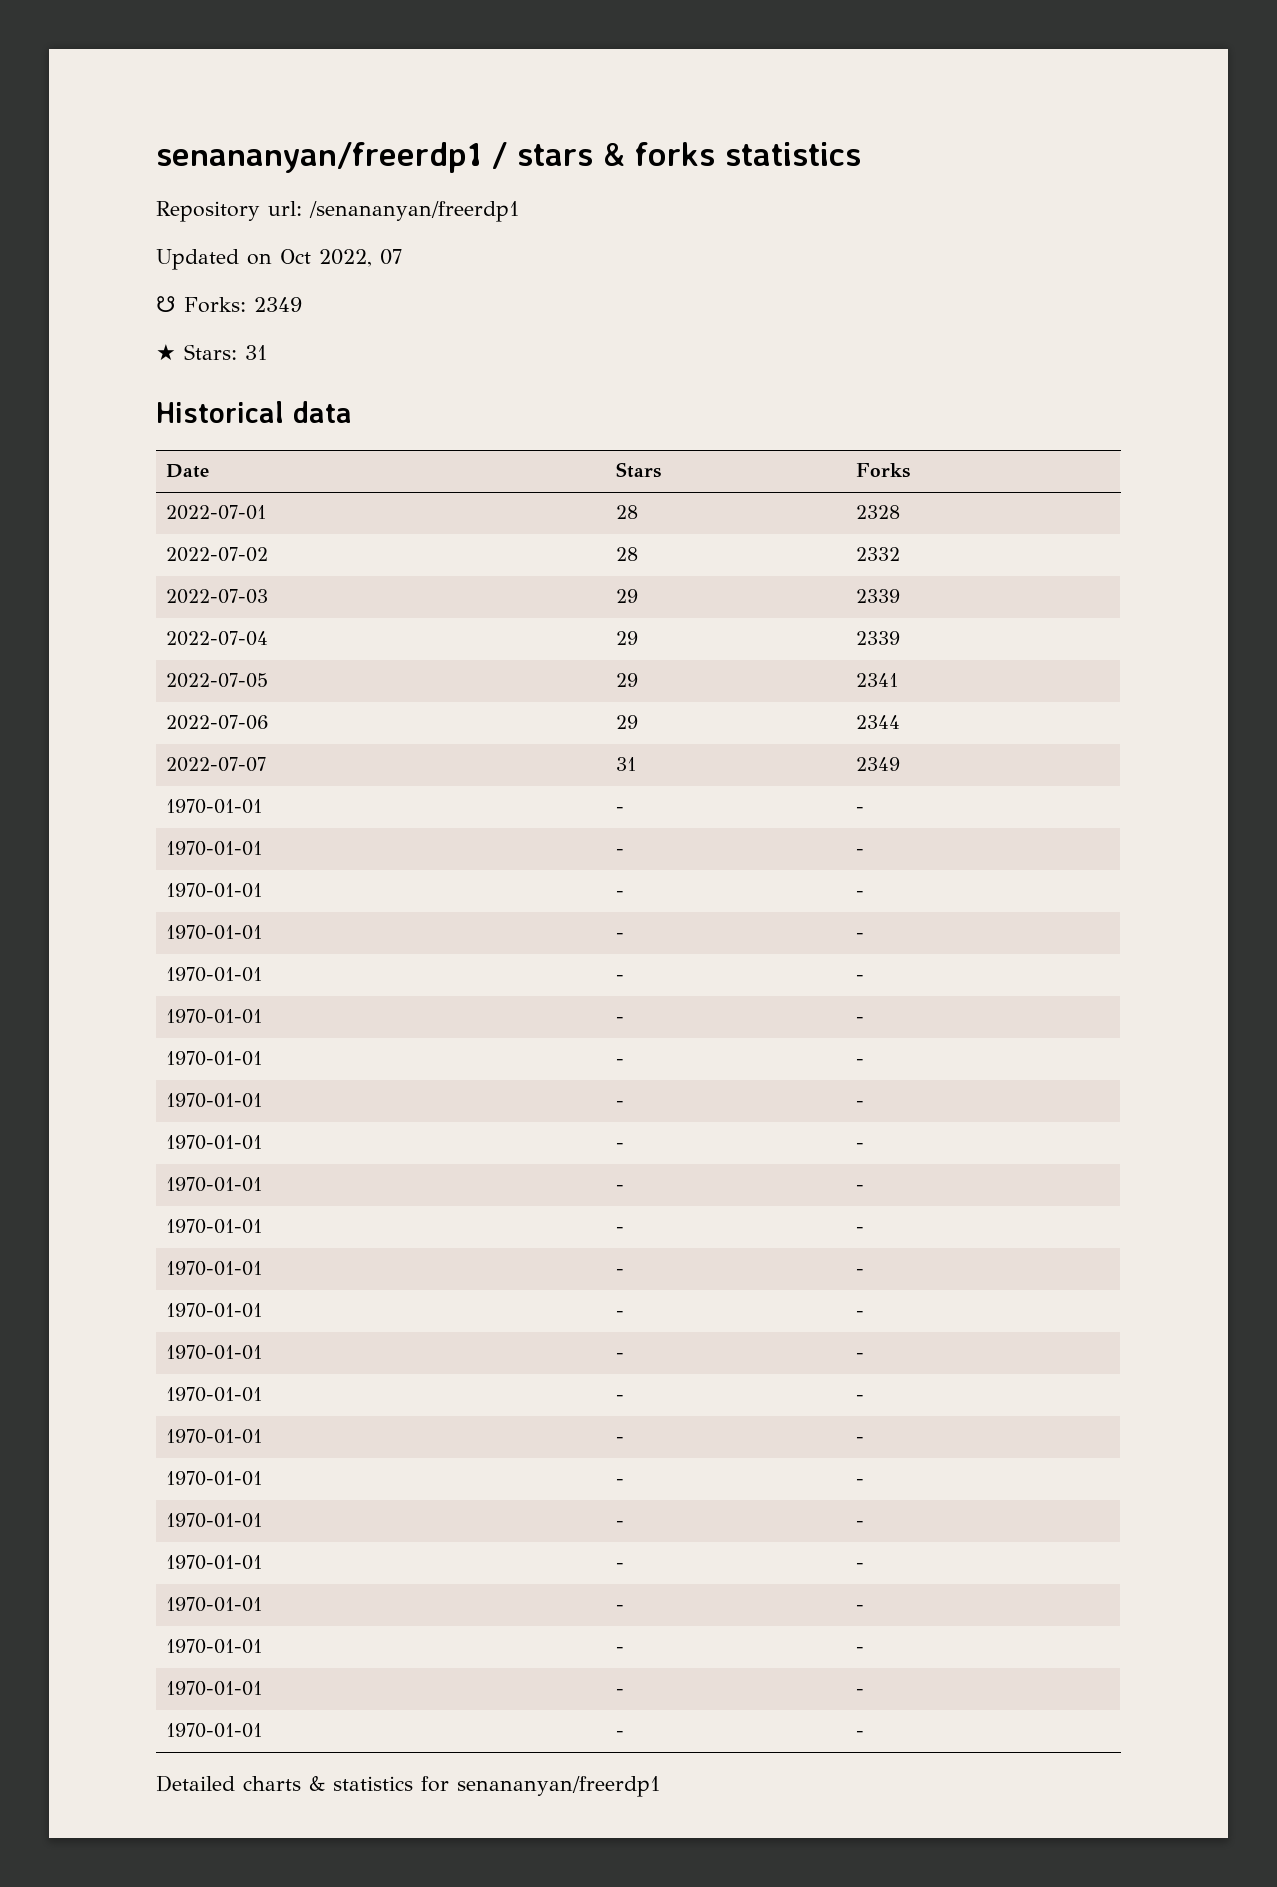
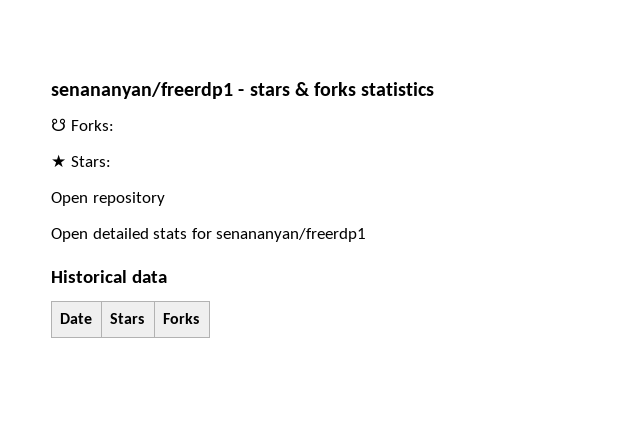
[156,142,507,173] senananyan/freerdp1 / -> [51,82,245,99] senananyan/freerdp1 -
[156,201,519,222] [156,249,402,270] // Repository url: /senananyan/freerdp1 // Updated on Oct 2022, 07 -> (435, 89) none
[254,297,302,312] 2349 -> (114, 125) none
[245,345,267,360] 31 -> [51,192,165,206] [51,228,367,242] // Open repository // Open detailed stats for senananyan/freerdp1
[165,505,266,520] [615,505,638,519] [855,505,900,519] [165,547,268,562] [615,547,638,561] [855,547,900,561] [165,589,268,604] [615,589,638,603] [855,589,900,603] [165,631,268,646] [615,631,638,645] [855,631,900,645] [165,673,268,688] [615,673,638,687] [855,673,898,687] [165,715,268,730] [615,715,638,729] [855,715,900,729] [165,757,266,772] [615,757,636,771] [855,757,900,771] [165,799,262,814] [615,807,624,813] [855,807,864,813] [165,841,262,856] [615,849,624,855] [855,849,864,855] [165,883,262,898] [615,891,624,897] [855,891,864,897] [165,925,262,940] [615,933,624,939] [855,933,864,939] [165,967,262,982] [615,975,624,981] [855,975,864,981] [165,1009,262,1024] [615,1017,624,1023] [855,1017,864,1023] [165,1051,262,1066] [615,1059,624,1065] [855,1059,864,1065] [165,1093,262,1108] [615,1101,624,1107] [855,1101,864,1107] [165,1135,262,1150] [615,1143,624,1149] [855,1143,864,1149] [165,1177,262,1192] [615,1185,624,1191] [855,1185,864,1191] [165,1219,262,1234] [615,1227,624,1233] [855,1227,864,1233] [165,1261,262,1276] [615,1269,624,1275] [855,1269,864,1275] [165,1303,262,1318] [615,1311,624,1317] [855,1311,864,1317] [165,1345,262,1360] [615,1353,624,1359] [855,1353,864,1359] [165,1387,262,1402] [615,1395,624,1401] [855,1395,864,1401] [165,1429,262,1444] [615,1437,624,1443] [855,1437,864,1443] [165,1471,262,1486] [615,1479,624,1485] [855,1479,864,1485] [165,1513,262,1528] [615,1521,624,1527] [855,1521,864,1527] [165,1555,262,1570] [615,1563,624,1569] [855,1563,864,1569] [165,1597,262,1612] [615,1605,624,1611] [855,1605,864,1611] [165,1639,262,1654] [615,1647,624,1653] [855,1647,864,1653] [165,1681,262,1696] [615,1689,624,1695] [855,1689,864,1695] [165,1723,262,1738] [615,1731,624,1737] [855,1731,864,1737] [156,1775,660,1797] // 2022-07-01 | 28 | 2328 // 2022-07-02 | 28 | 2332 // 2022-07-03 | 29 | 2339 // 2022-07-04 | 29 | 2339 // 2022-07-05 | 29 | 2341 // 2022-07-06 | 29 | 2344 // 2022-07-07 | 31 | 2349 // 1970-01-01 | - | - // 1970-01-01 | - | - // 1970-01-01 | - | - // 1970-01-01 | - | - // 1970-01-01 | - | - // 1970-01-01 | - | - // 1970-01-01 | - | - // 1970-01-01 | - | - // 1970-01-01 | - | - // 1970-01-01 | - | - // 1970-01-01 | - | - // 1970-01-01 | - | - // 1970-01-01 | - | - // 1970-01-01 | - | - // 1970-01-01 | - | - // 1970-01-01 | - | - // 1970-01-01 | - | - // 1970-01-01 | - | - // 1970-01-01 | - | - // 1970-01-01 | - | - // 1970-01-01 | - | - // 1970-01-01 | - | - // 1970-01-01 | - | - // Detailed charts & statistics for senananyan/freerdp1 -> (199, 318) none

